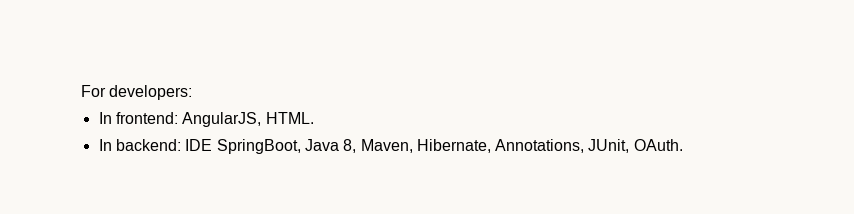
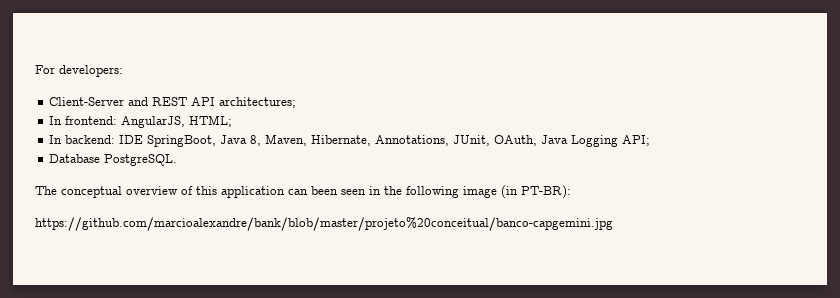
(193, 92) none -> [49,97,297,108] // Client-Server and REST API architectures;
[265,112,314,124] HTML. -> [189,115,233,127] HTML;
[633,139,683,151] OAuth. -> [494,135,651,147] [49,154,178,166] [35,185,571,199] [35,217,613,231] OAuth, Java Logging API; // Database PostgreSQL. // The conceptual overview of this application can been seen in the following image (in PT-BR): // https://github.com/marcioalexandre/bank/blob/master/projeto%20conceitual/banco-capgemini.jpg

